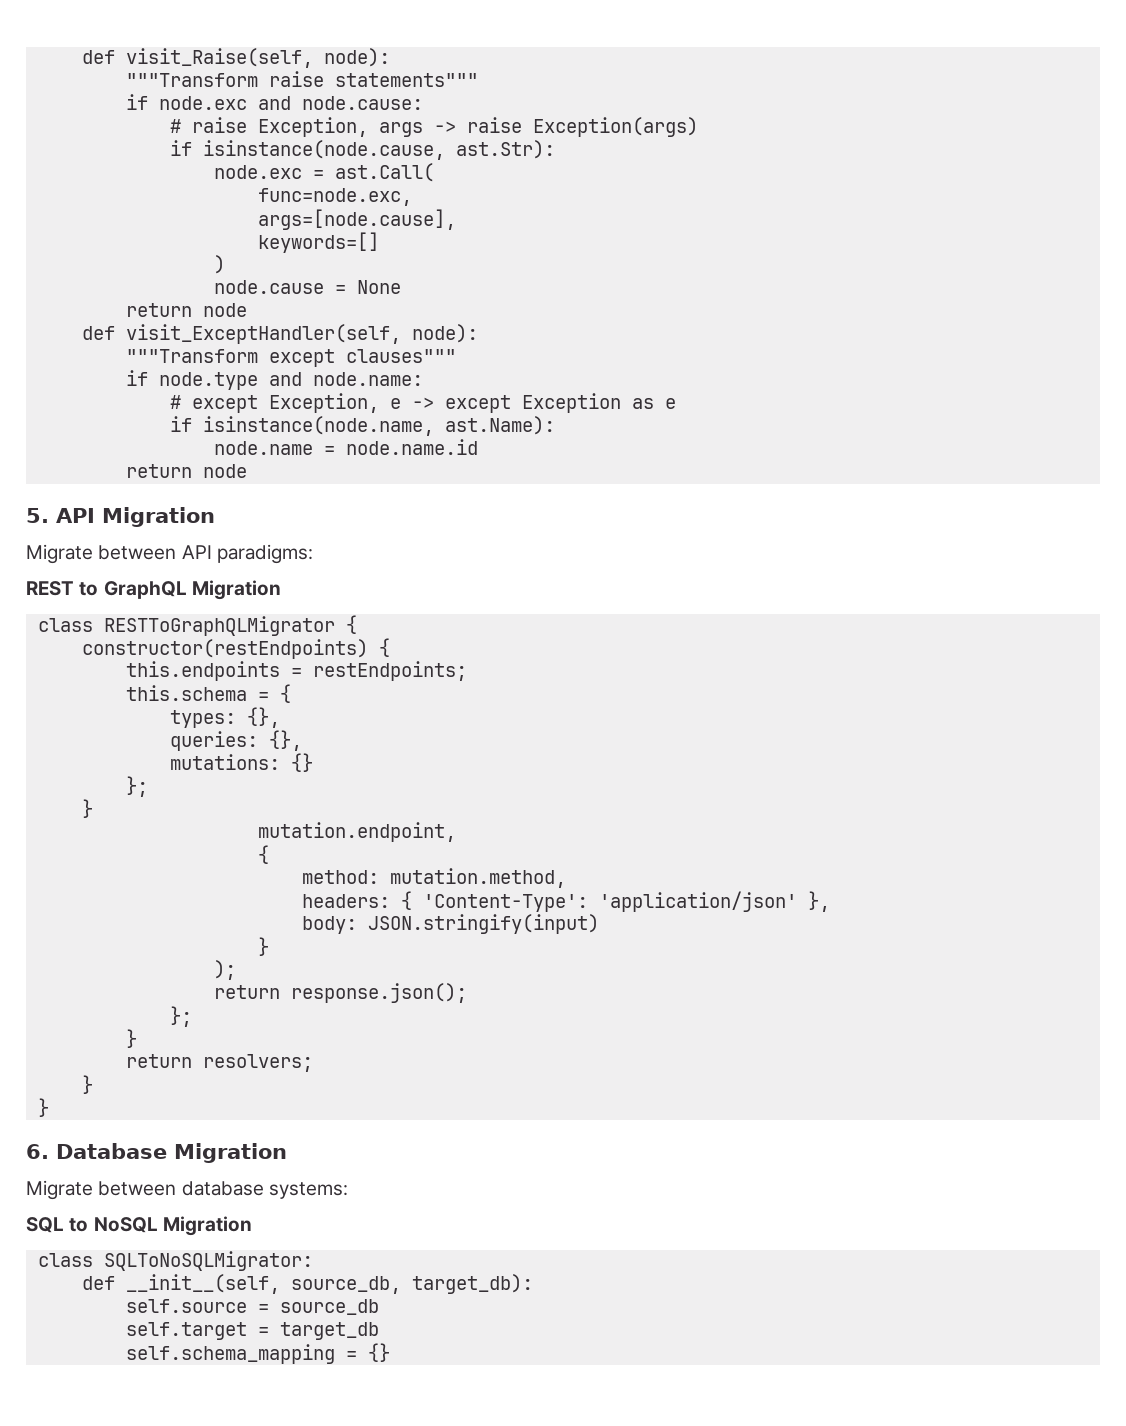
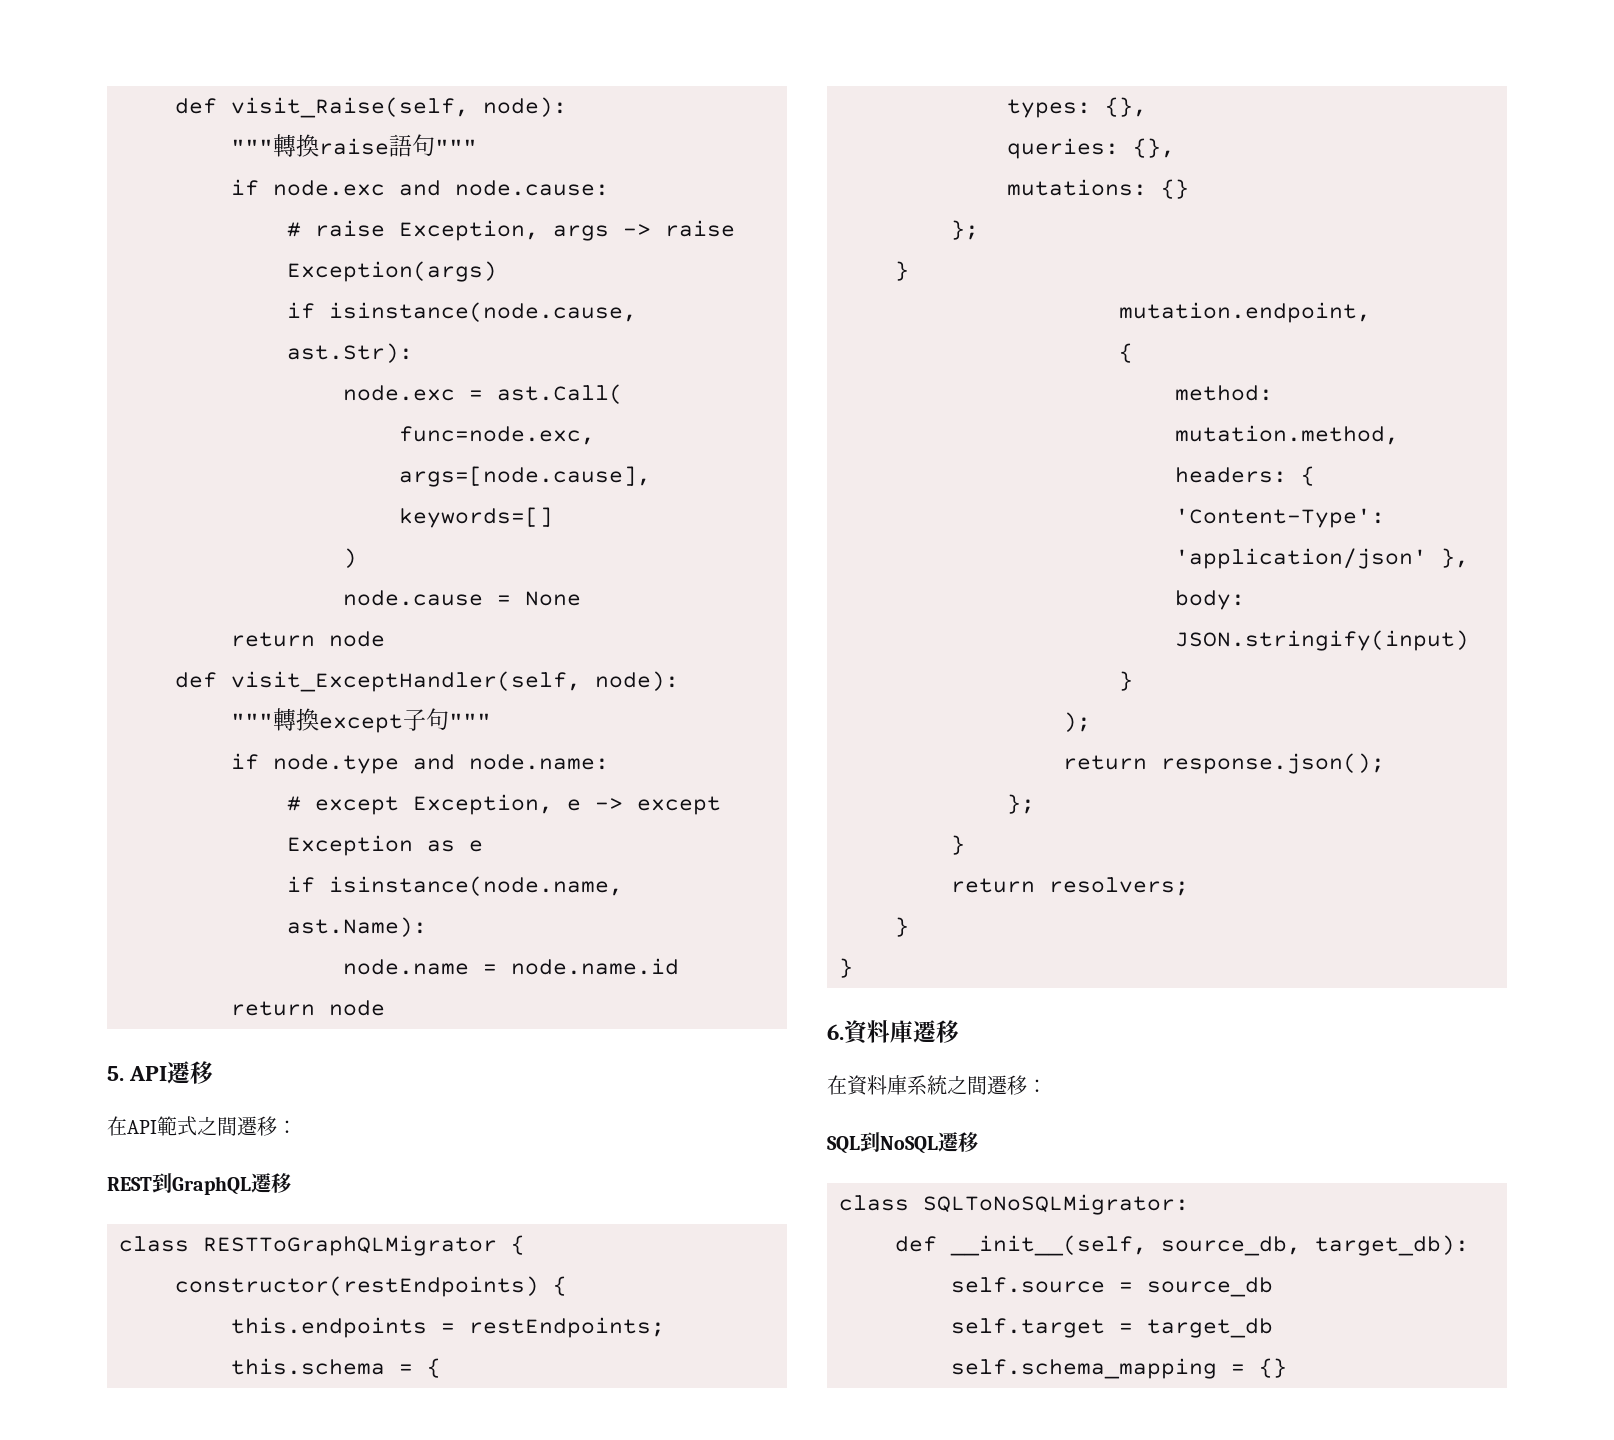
[125,71,478,87] """Transform raise statements""" -> [231,134,477,157] """轉換raise語句"""
[125,349,456,367] """Transform except clauses""" -> [231,708,491,733] """轉換except子句"""
[102,507,215,527] [26,544,313,564] [26,580,281,600] Migration // Migrate between API paradigms: // REST to GraphQL Migration -> [167,1061,214,1084] [107,1116,297,1136] [107,1173,291,1195] 遷移 // 在API範式之間遷移： // REST到GraphQL遷移
[56,1143,287,1163] [26,1180,348,1200] [26,1216,252,1236] Database Migration // Migrate between database systems: // SQL to NoSQL Migration -> [844,1020,959,1045] [827,1075,1047,1096] [827,1132,978,1154] 資料庫遷移 // 在資料庫系統之間遷移： // SQL到NoSQL遷移

